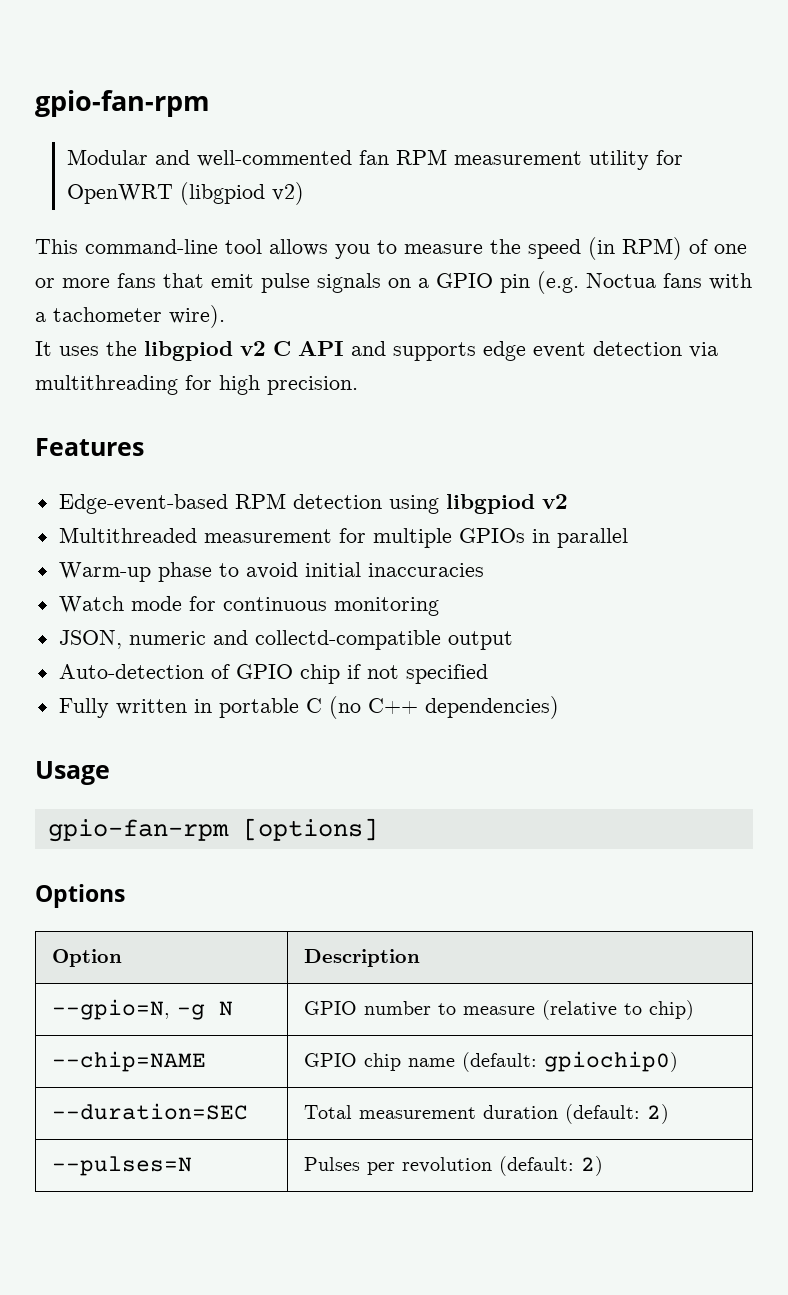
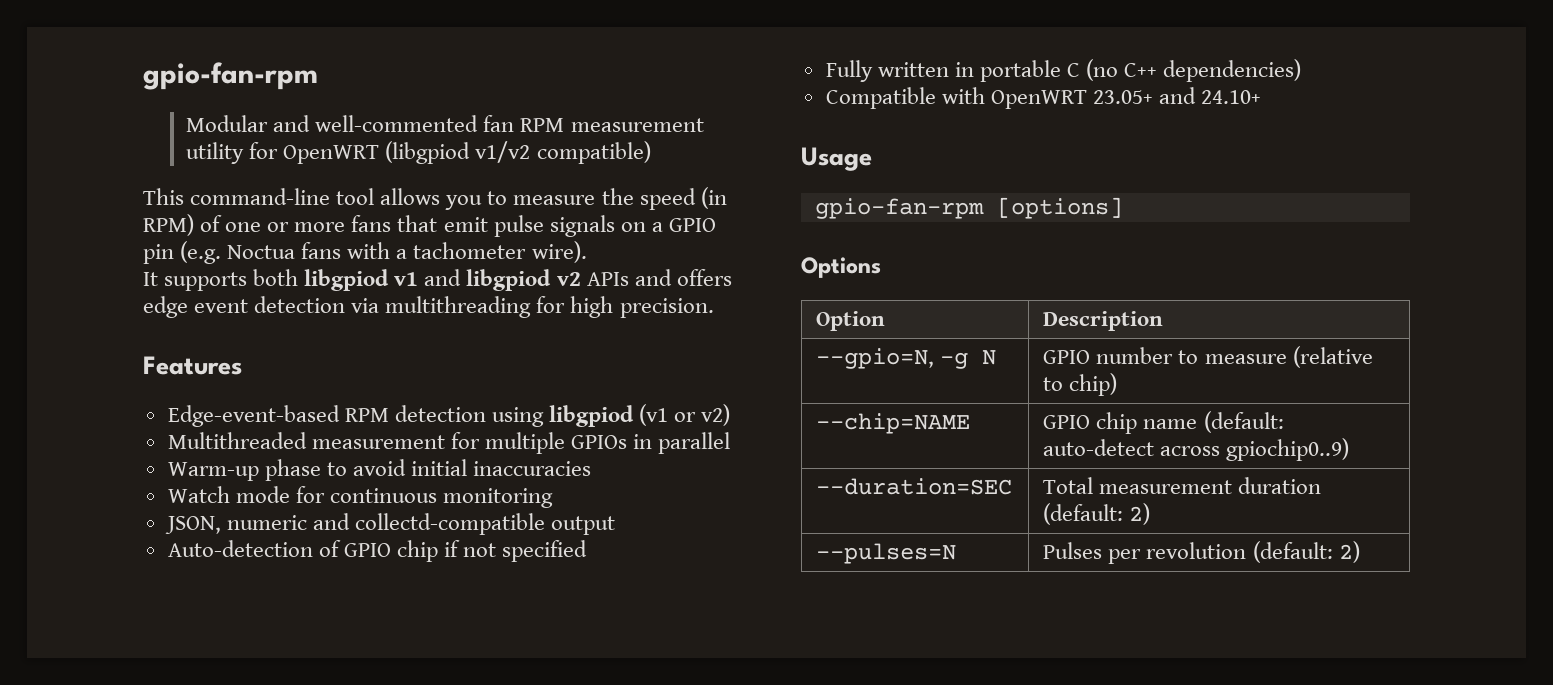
[271,182,304,205] v2) -> [475,141,651,164] v1/v2 compatible)
[59,341,476,361] uses the libgpiod v2 C API and supports -> [164,269,732,291] supports both libgpiod v1 and libgpiod v2 APIs and offers
[541,494,568,509] v2 -> [639,404,731,426] (v1 or v2)
(559, 707) none -> [825,87,1262,109] // Compatible with OpenWRT 23.05+ and 24.10+
[543,1051,678,1072] gpiochip0) -> [1043,438,1350,461] auto-detect across gpiochip0..9)

